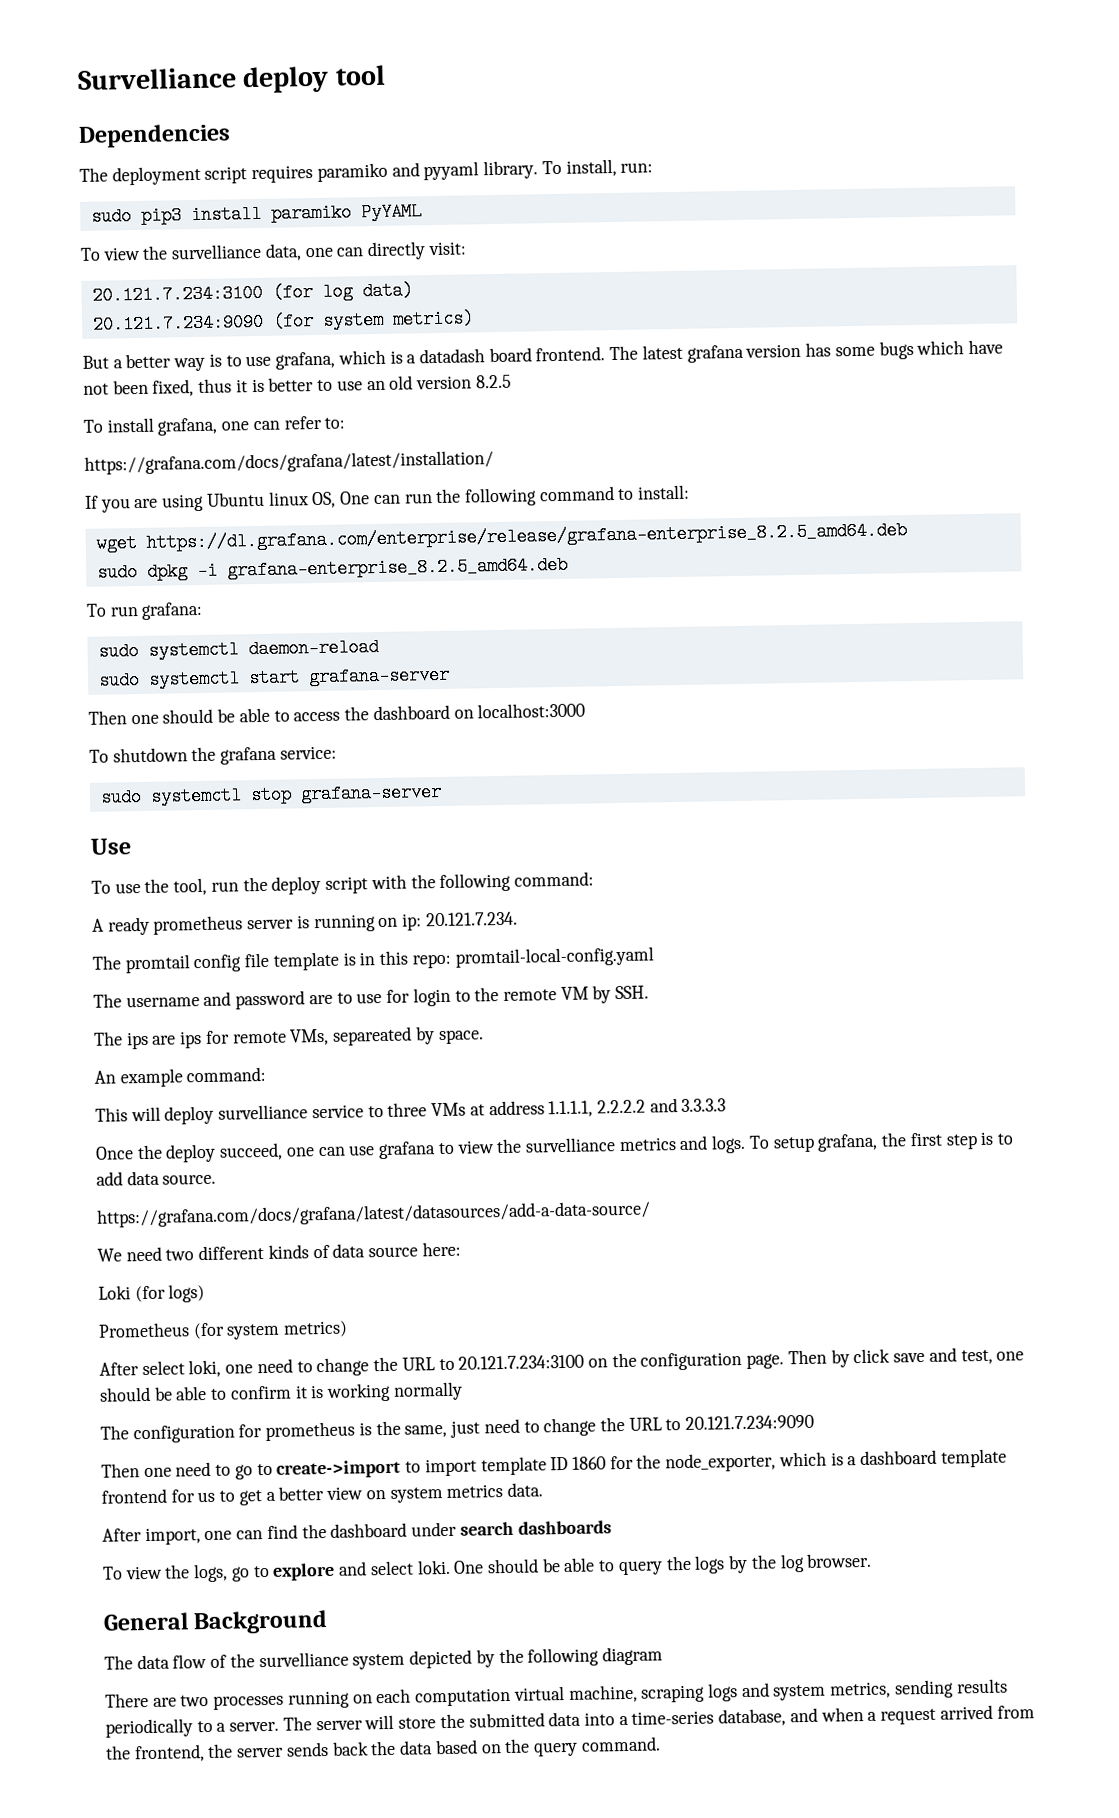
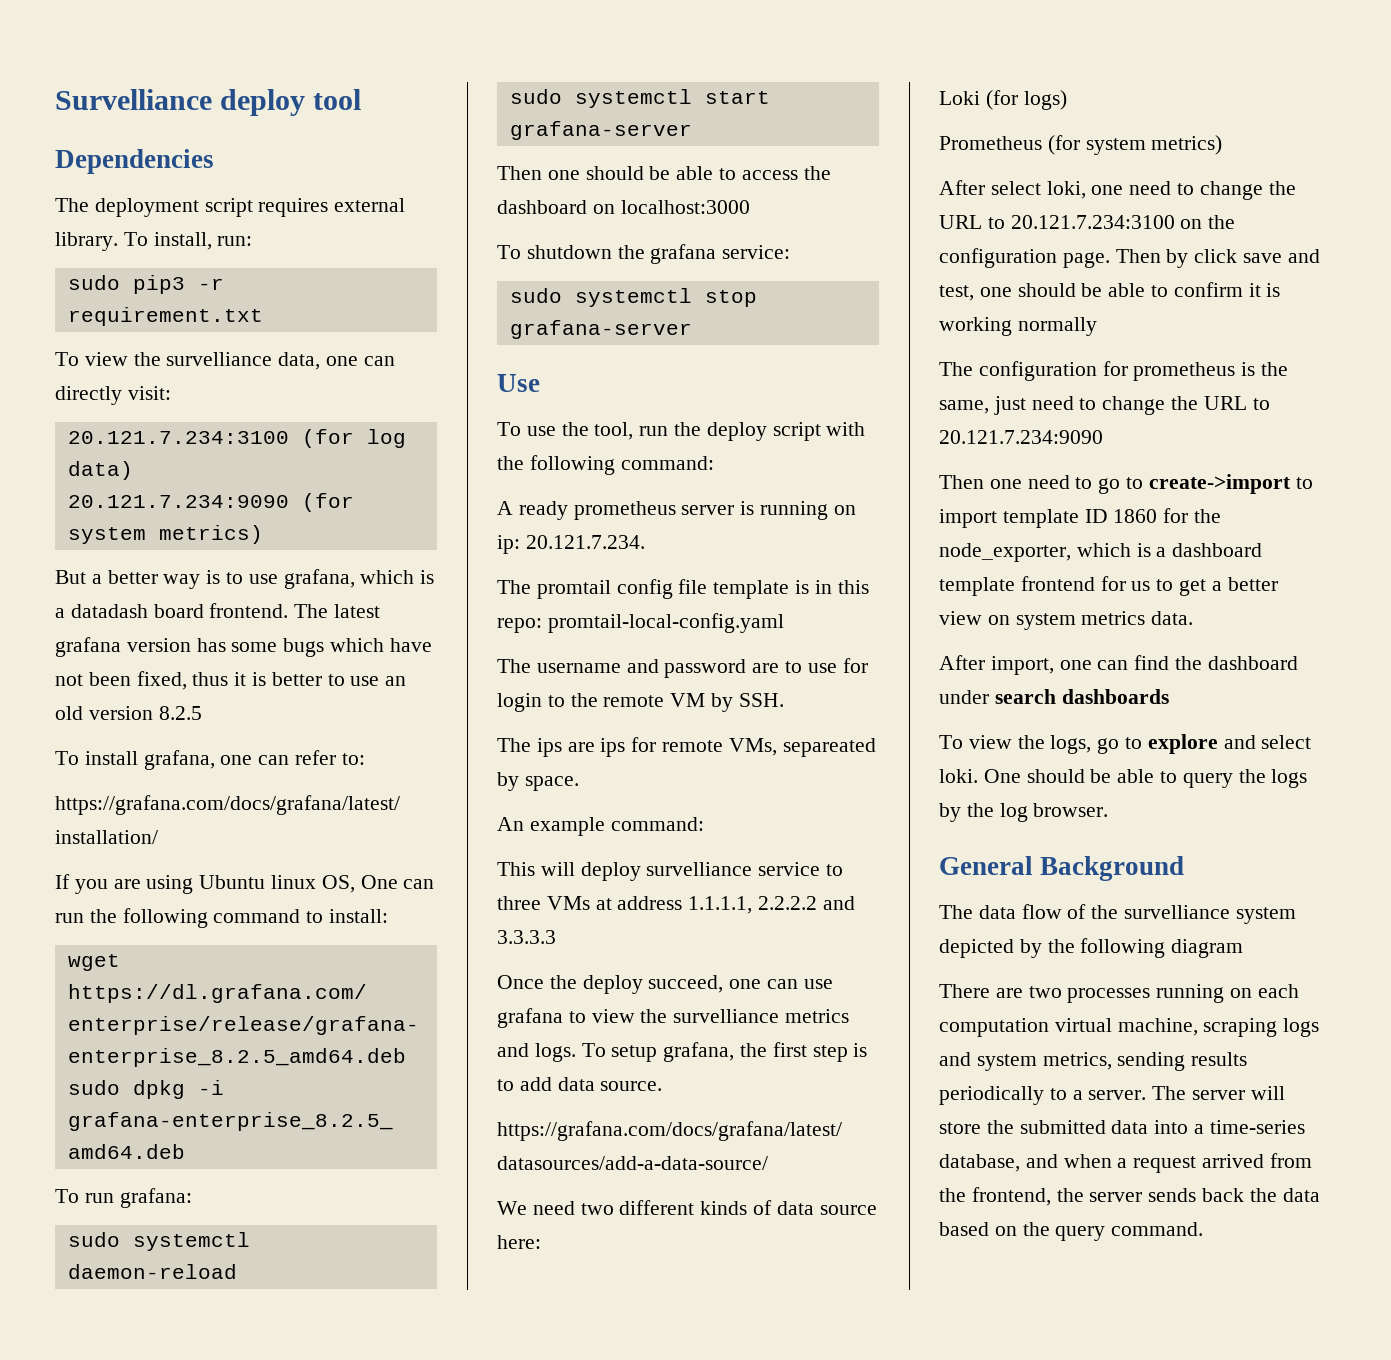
[316,161,480,182] paramiko and pyyaml -> [334,198,406,212] external
[190,202,422,225] install paramiko PyYAML -> [197,278,224,290] [67,307,263,326] -r requirement.txt

